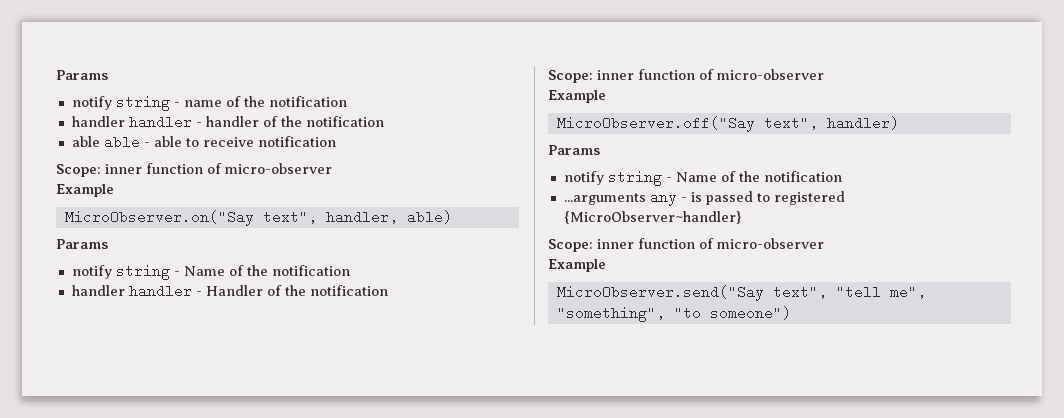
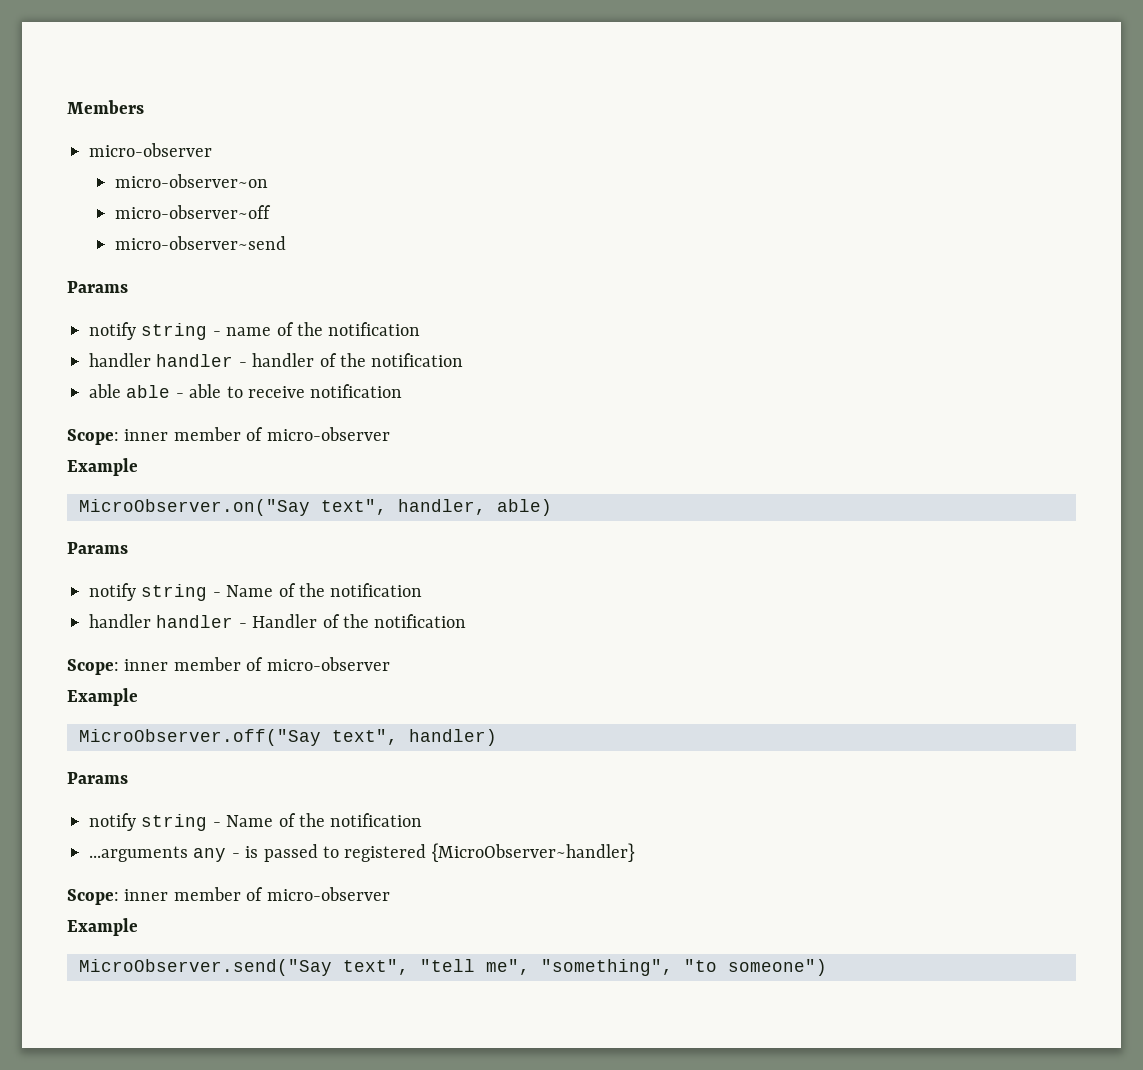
(56, 75) none -> [67,100,144,114] [89,143,212,157] [114,174,268,188] [114,205,271,219] [114,236,286,250] Members // micro-observer // micro-observer~on // micro-observer~off // micro-observer~send //
[146,163,203,174] function -> [173,427,241,441] member
[638,69,695,80] function -> [173,657,241,671] member
[638,238,695,249] function -> [173,887,241,901] member

